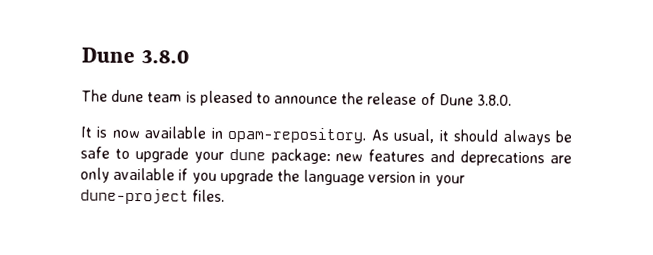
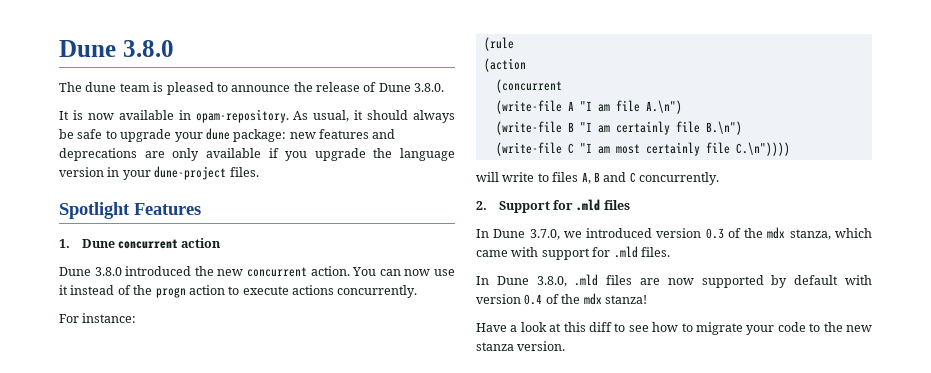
(226, 195) none -> [59,202,201,219] [59,238,222,249] [59,266,456,277] [59,285,418,298] [59,313,137,323] [483,37,514,51] [483,58,526,72] [495,79,562,93] [495,100,682,114] [495,121,742,135] [495,142,790,156] [476,172,719,185] [476,199,630,213] [476,227,872,240] [476,246,670,260] [476,274,872,288] [476,293,647,305] [476,322,872,335] [476,341,566,351] // Spotlight Features // 1. Dune concurrent action // Dune 3.8.0 introduced the new concurrent action. You can now use it instead of the progn action to execute actions concurrently. // For instance: // (rule // (action // (concurrent // (write-file A "I am file A.\n") // (write-file B "I am certainly file B.\n") // (write-file C "I am most certainly file C.\n")))) // will write to files A, B and C concurrently. // 2. Support for .mld files // In Dune 3.7.0, we introduced version 0.3 of the mdx stanza, which came with support for .mld files. // In Dune 3.8.0, .mld files are now supported by default with version 0.4 of the mdx stanza! // Have a look at this diff to see how to migrate your code to the new stanza version.

